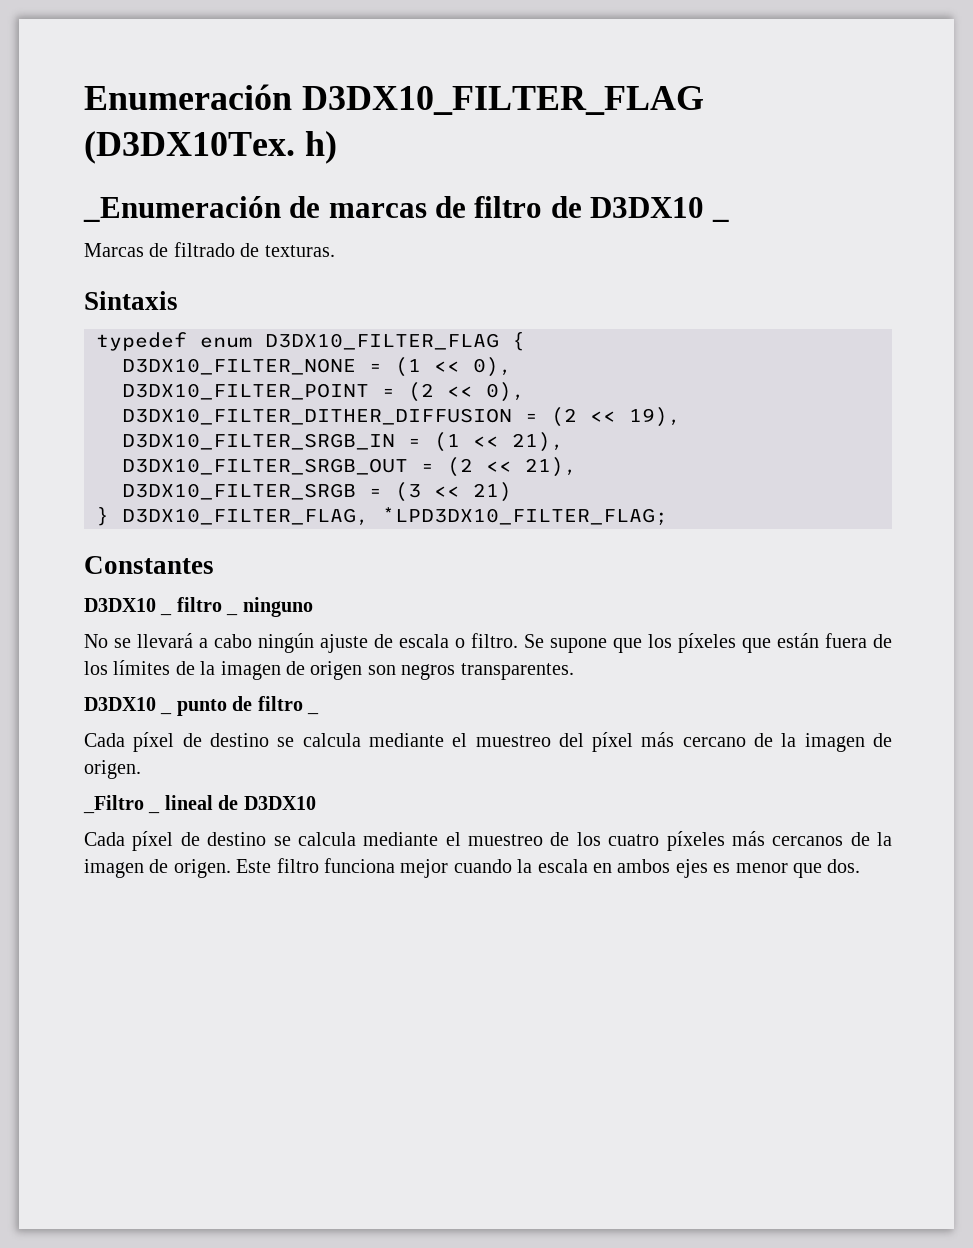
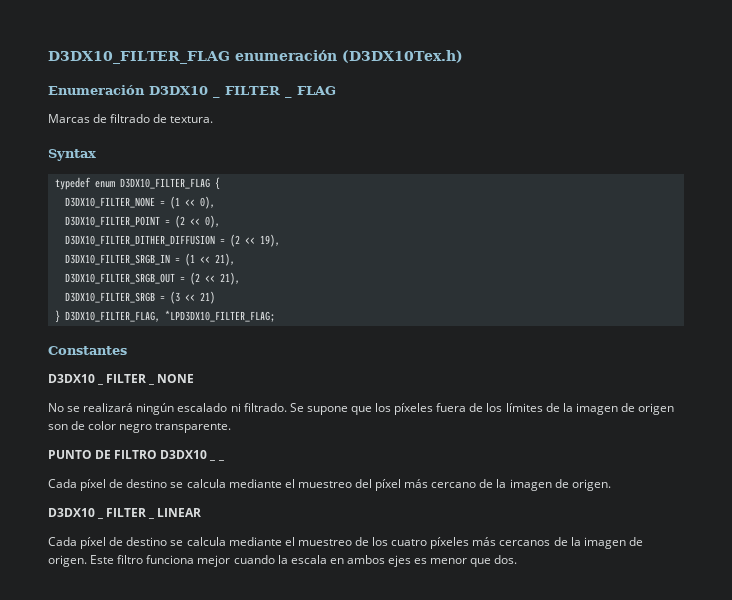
[84,84,704,115] [84,131,337,164] [83,196,705,222] [711,218,729,222] Enumeración D3DX10_FILTER_FLAG (D3DX10Tex. h) // _Enumeración de marcas de filtro de D3DX10 _ -> [48,50,463,64] [48,85,208,95] [213,95,220,98] [225,86,280,95] [284,95,292,98] [296,86,336,95] D3DX10_FILTER_FLAG enumeración (D3DX10Tex.h) // Enumeración D3DX10 _ FILTER _ FLAG
[264,245,335,257] [84,291,178,310] texturas. // Sintaxis -> [170,116,214,123] [48,149,96,161] textura. // Syntax
[176,597,222,612] [226,597,313,617] filtro _ ninguno -> [106,374,147,383] [148,383,155,385] [157,374,195,383] FILTER _ NONE
[137,633,518,653] llevará a cabo ningún ajuste de escala o filtro. -> [83,403,287,415] realizará ningún escalado ni filtrado.
[742,633,819,653] que están -> (434, 409) none
[401,663,574,680] [84,697,156,711] [160,696,303,716] negros transparentes. // D3DX10 _ punto de filtro -> [71,421,232,433] [48,450,208,459] [209,459,216,461] de color negro transparente. // PUNTO DE FILTRO D3DX10 _
[83,795,161,814] [164,795,316,810] _Filtro _ lineal de D3DX10 -> [48,508,95,517] [97,517,104,519] [106,508,147,517] [148,517,155,519] [157,508,202,517] D3DX10 _ FILTER _ LINEAR

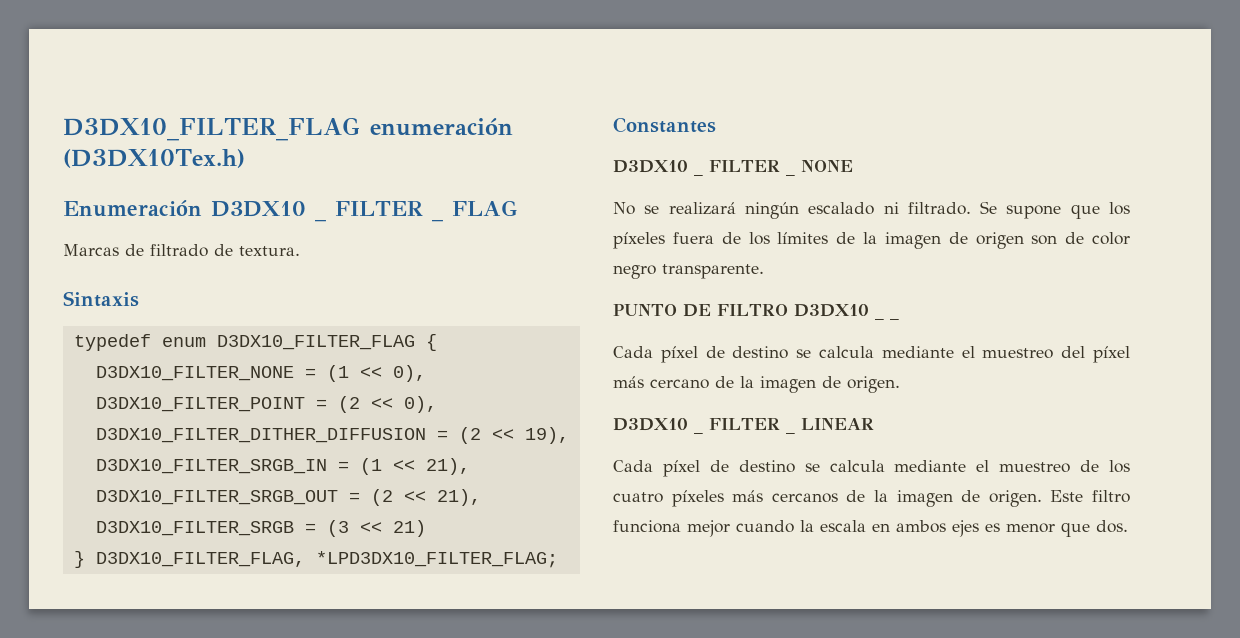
[48,149,96,161] Syntax -> [63,291,139,307] Sintaxis

